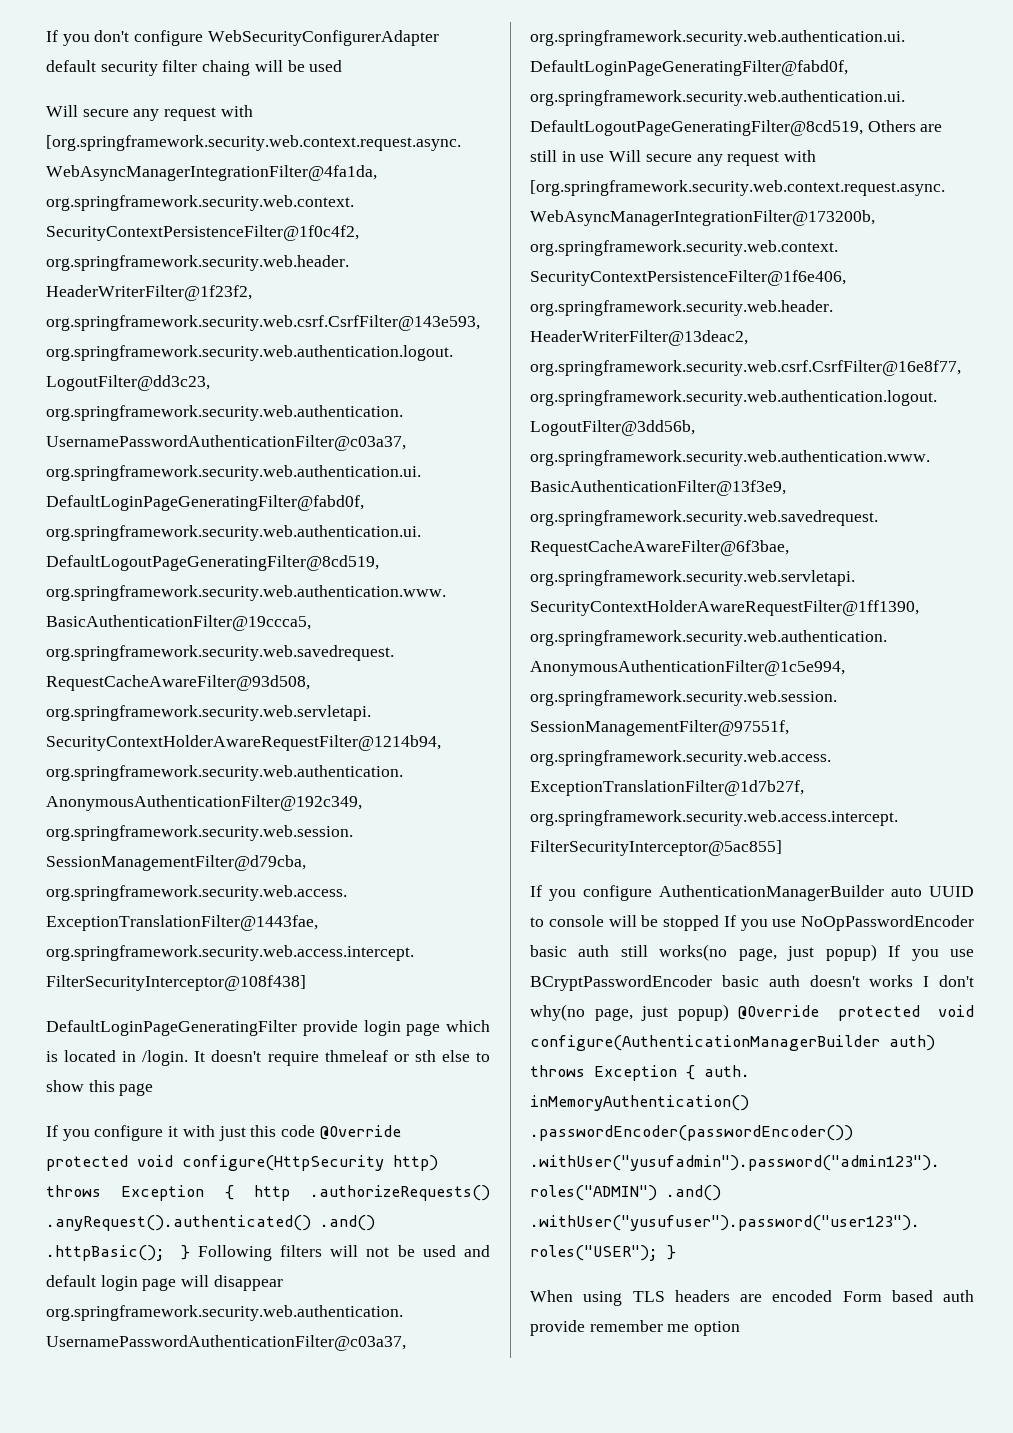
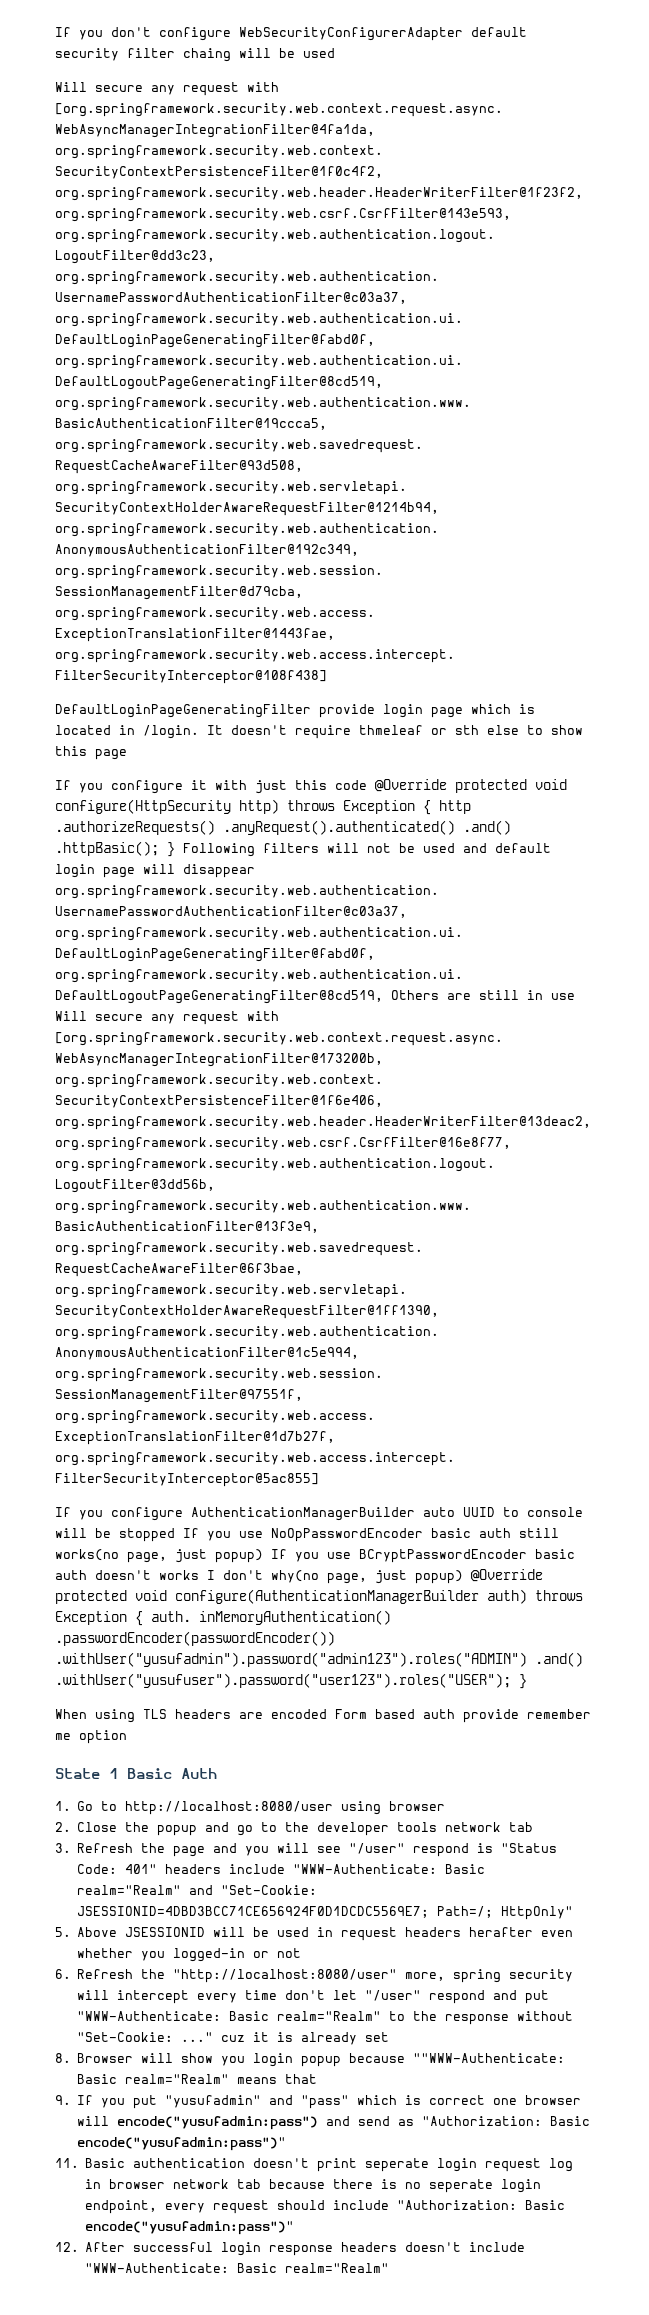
(741, 1328) none -> [55,1768,217,1779] [55,1801,446,1815] [55,1822,534,1836] [55,1843,558,1857] [77,1864,486,1874] [77,1885,318,1895] [77,1906,574,1920] [55,1927,574,1941] [77,1948,302,1962] [55,1969,574,1983] [77,1990,550,2004] [77,2011,574,2025] [77,2032,390,2045] [55,2053,566,2067] [77,2074,318,2084] [55,2095,582,2109] [77,2116,591,2130] [77,2137,287,2151] [55,2158,574,2172] [85,2179,542,2193] [85,2200,566,2214] [85,2221,295,2235] [55,2242,526,2256] [85,2263,390,2273] // State 1 Basic Auth // 1. Go to http://localhost:8080/user using browser // 2. Close the popup and go to the developer tools network tab // 3. Refresh the page and you will see "/user" respond is "Status Code: 401" headers include "WWW-Authenticate: Basic realm="Realm" and "Set-Cookie: JSESSIONID=4DBD3BCC71CE656924F0D1DCDC5569E7; Path=/; HttpOnly" // 5. Above JSESSIONID will be used in request headers herafter even whether you logged-in or not // 6. Refresh the "http://localhost:8080/user" more, spring security will intercept every time don't let "/user" respond and put "WWW-Authenticate: Basic realm="Realm" to the response without "Set-Cookie: ..." cuz it is already set // 8. Browser will show you login popup because ""WWW-Authenticate: Basic realm="Realm" means that // 9. If you put "yusufadmin" and "pass" which is correct one browser will encode("yusufadmin:pass") and send as "Authorization: Basic encode("yusufadmin:pass")" // 11. Basic authentication doesn't print seperate login request log in browser network tab because there is no seperate login endpoint, every request should include "Authorization: Basic encode("yusufadmin:pass")" // 12. After successful login response headers doesn't include "WWW-Authenticate: Basic realm="Realm"

